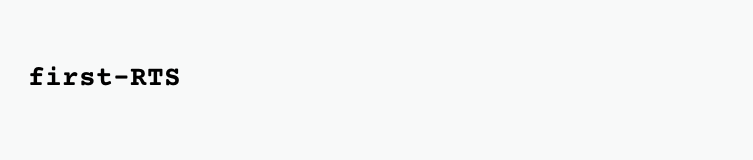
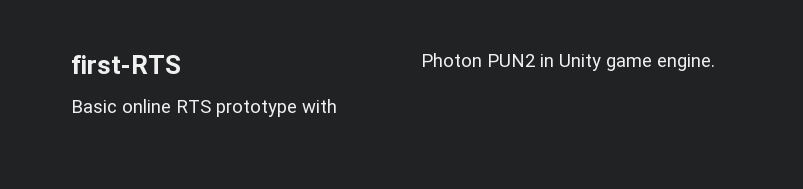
(181, 76) none -> [71,99,337,117] [421,53,715,71] // Basic online RTS prototype with Photon PUN2 in Unity game engine.

